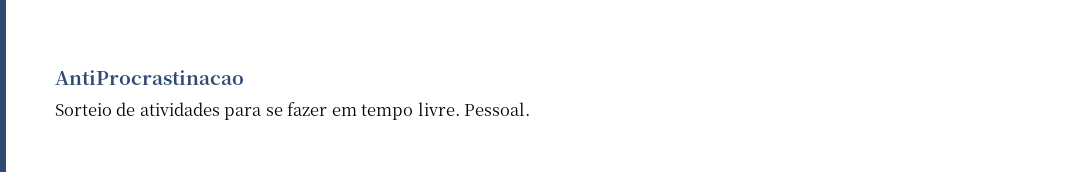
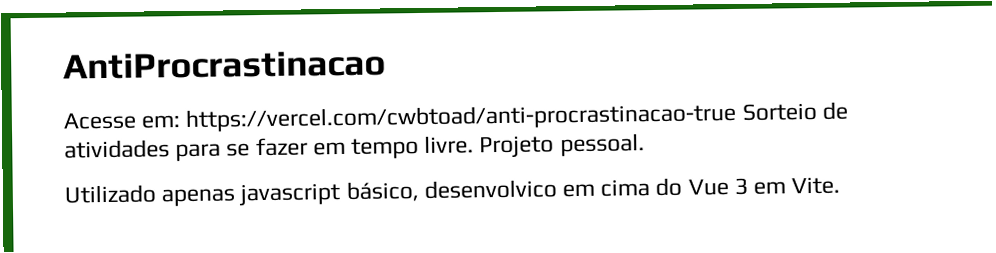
(244, 77) none -> [63,102,737,132] Acesse em: https://vercel.com/cwbtoad/anti-procrastinacao-true
[464,102,531,116] Pessoal. -> [479,133,645,159] [64,176,841,207] Projeto pessoal. // Utilizado apenas javascript básico, desenvolvico em cima do Vue 3 em Vite.

